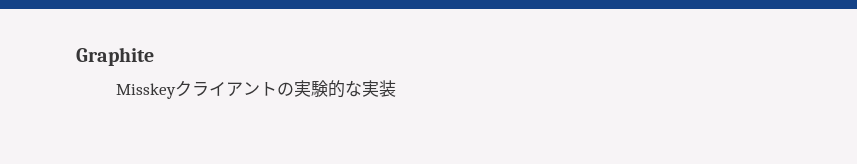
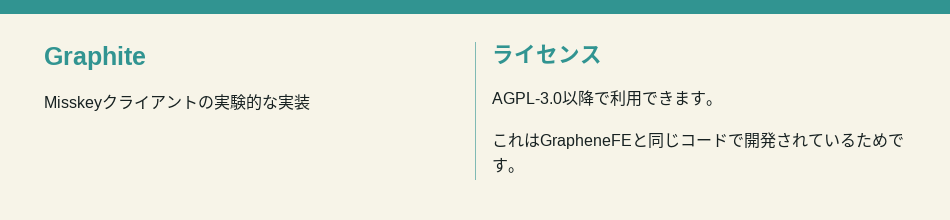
(397, 88) none -> [492,44,602,65] [492,90,722,107] [492,132,904,149] [492,157,524,173] // ライセンス // AGPL-3.0以降で利用できます。 // これはGrapheneFEと同じコードで開発されているためです。

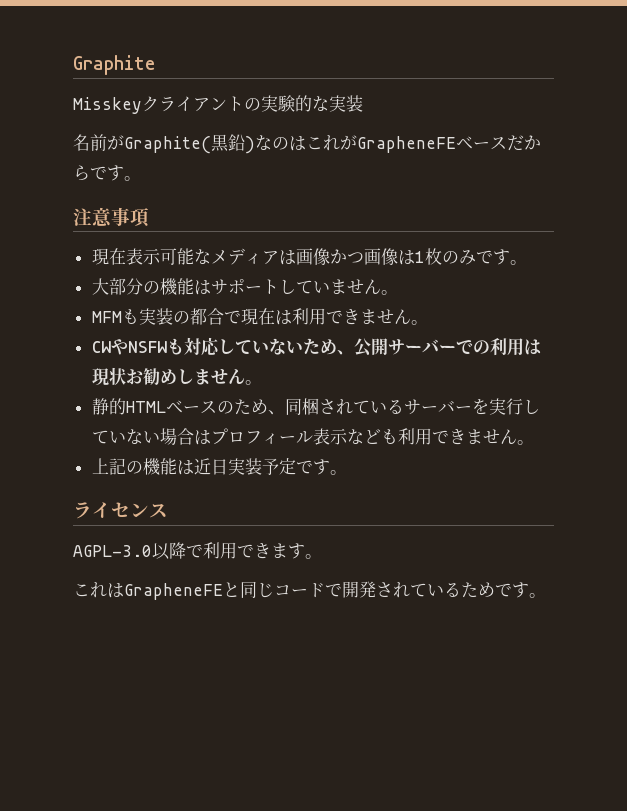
(310, 102) none -> [73,134,541,154] [73,165,141,181] [73,207,149,227] [91,248,527,266] [91,278,398,295] [91,308,428,325] [91,337,541,357] [91,367,262,386] [91,398,540,415] [91,428,534,445] [91,458,347,475] // 名前がGraphite(黒鉛)なのはこれがGrapheneFEベースだからです。 // 注意事項 // 現在表示可能なメディアは画像かつ画像は1枚のみです。 // 大部分の機能はサポートしていません。 // MFMも実装の都合で現在は利用できません。 // CWやNSFWも対応していないため、公開サーバーでの利用は現状お勧めしません。 // 静的HTMLベースのため、同梱されているサーバーを実行していない場合はプロフィール表示なども利用できません。 // 上記の機能は近日実装予定です。

